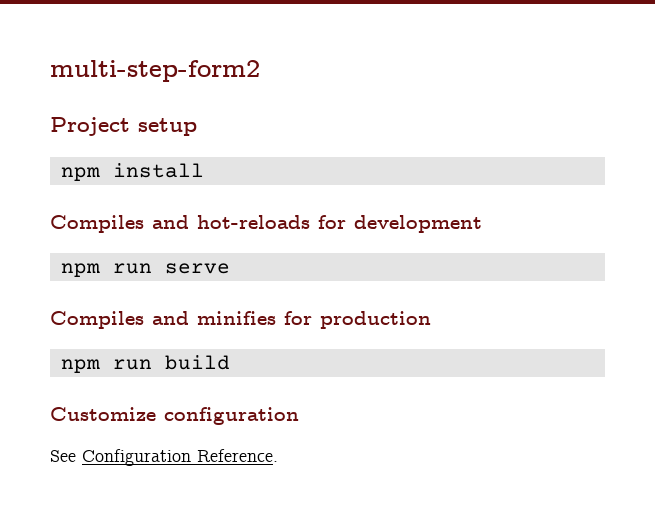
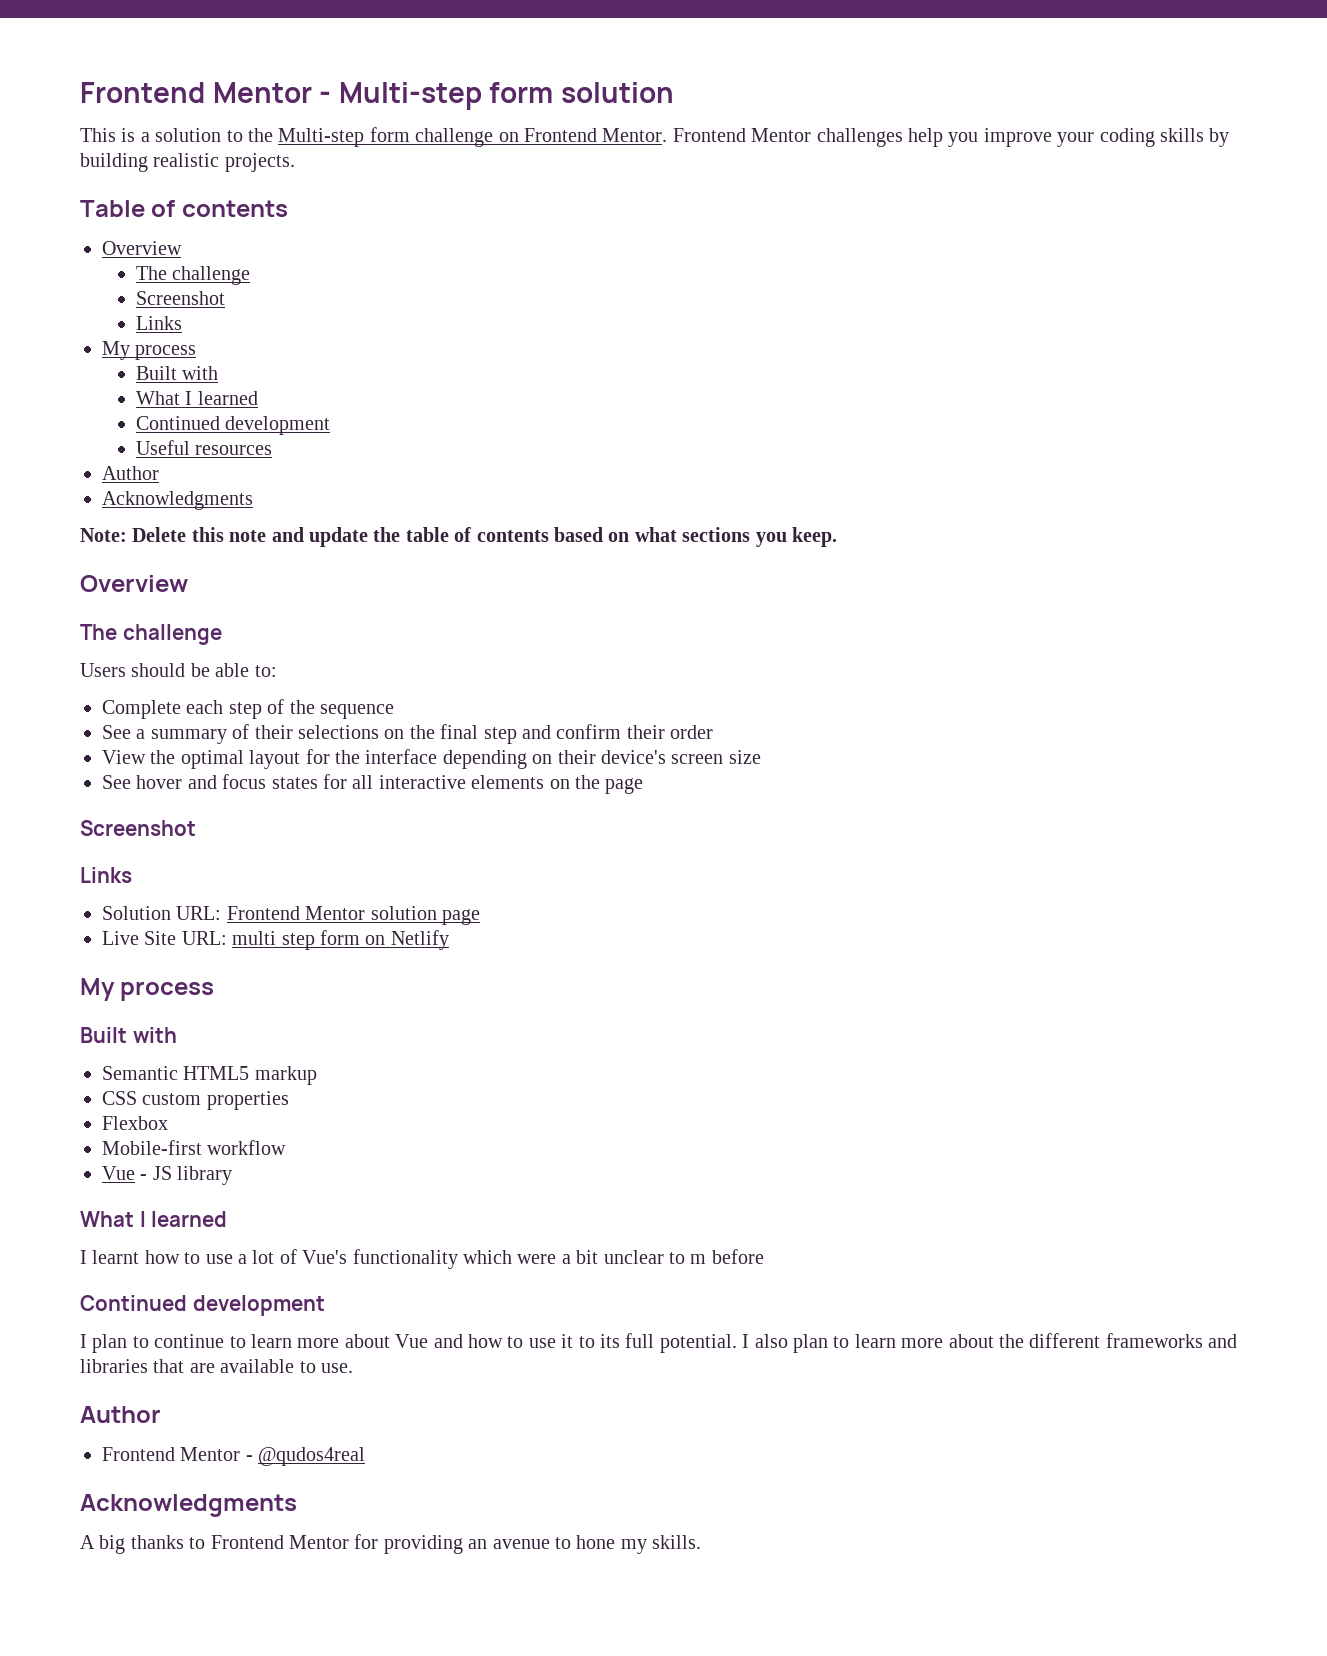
[50,60,260,82] [50,117,197,136] [60,163,204,181] [50,215,482,233] [60,263,230,277] [50,311,431,329] [60,355,230,373] [50,407,299,425] [50,449,278,466] multi-step-form2 // Project setup // npm install // Compiles and hot-reloads for development // npm run serve // Compiles and minifies for production // npm run build // Customize configuration // See Configuration Reference. -> [80,82,674,110] [80,127,1230,147] [80,153,295,172] [80,200,288,217] [102,241,182,255] [135,266,251,285] [135,291,225,305] [135,316,182,330] [102,341,197,360] [135,366,219,380] [135,391,258,405] [135,416,331,435] [135,440,273,455] [102,466,159,480] [102,491,253,510] [80,527,837,547] [80,575,188,592] [80,624,222,645] [80,663,277,677] [102,699,394,719] [102,724,714,744] [102,749,761,769] [102,774,644,794] [80,820,196,836] [80,867,132,883] [102,906,480,925] [102,930,449,950] [80,978,215,1001] [80,1027,177,1043] [102,1066,317,1085] [102,1091,289,1110] [102,1116,168,1130] [102,1140,287,1155] [102,1166,233,1185] [80,1211,228,1227] [80,1249,764,1269] [80,1295,325,1316] [80,1333,1238,1353] [80,1359,353,1373] [80,1406,161,1423] [102,1447,366,1466] [80,1494,297,1517] [80,1534,702,1554] Frontend Mentor - Multi-step form solution // This is a solution to the Multi-step form challenge on Frontend Mentor. Frontend Mentor challenges help you improve your coding skills by building realistic projects. // Table of contents // Overview // The challenge // Screenshot // Links // My process // Built with // What I learned // Continued development // Useful resources // Author // Acknowledgments // Note: Delete this note and update the table of contents based on what sections you keep. // Overview // The challenge // Users should be able to: // Complete each step of the sequence // See a summary of their selections on the final step and confirm their order // View the optimal layout for the interface depending on their device's screen size // See hover and focus states for all interactive elements on the page // Screenshot // Links // Solution URL: Frontend Mentor solution page // Live Site URL: multi step form on Netlify // My process // Built with // Semantic HTML5 markup // CSS custom properties // Flexbox // Mobile-first workflow // Vue - JS library // What I learned // I learnt how to use a lot of Vue's functionality which were a bit unclear to m before // Continued development // I plan to continue to learn more about Vue and how to use it to its full potential. I also plan to learn more about the different frameworks and libraries that are available to use. // Author // Frontend Mentor - @qudos4real // Acknowledgments // A big thanks to Frontend Mentor for providing an avenue to hone my skills.

